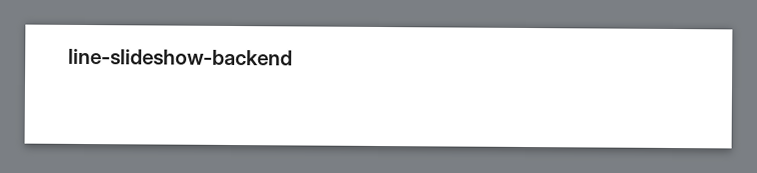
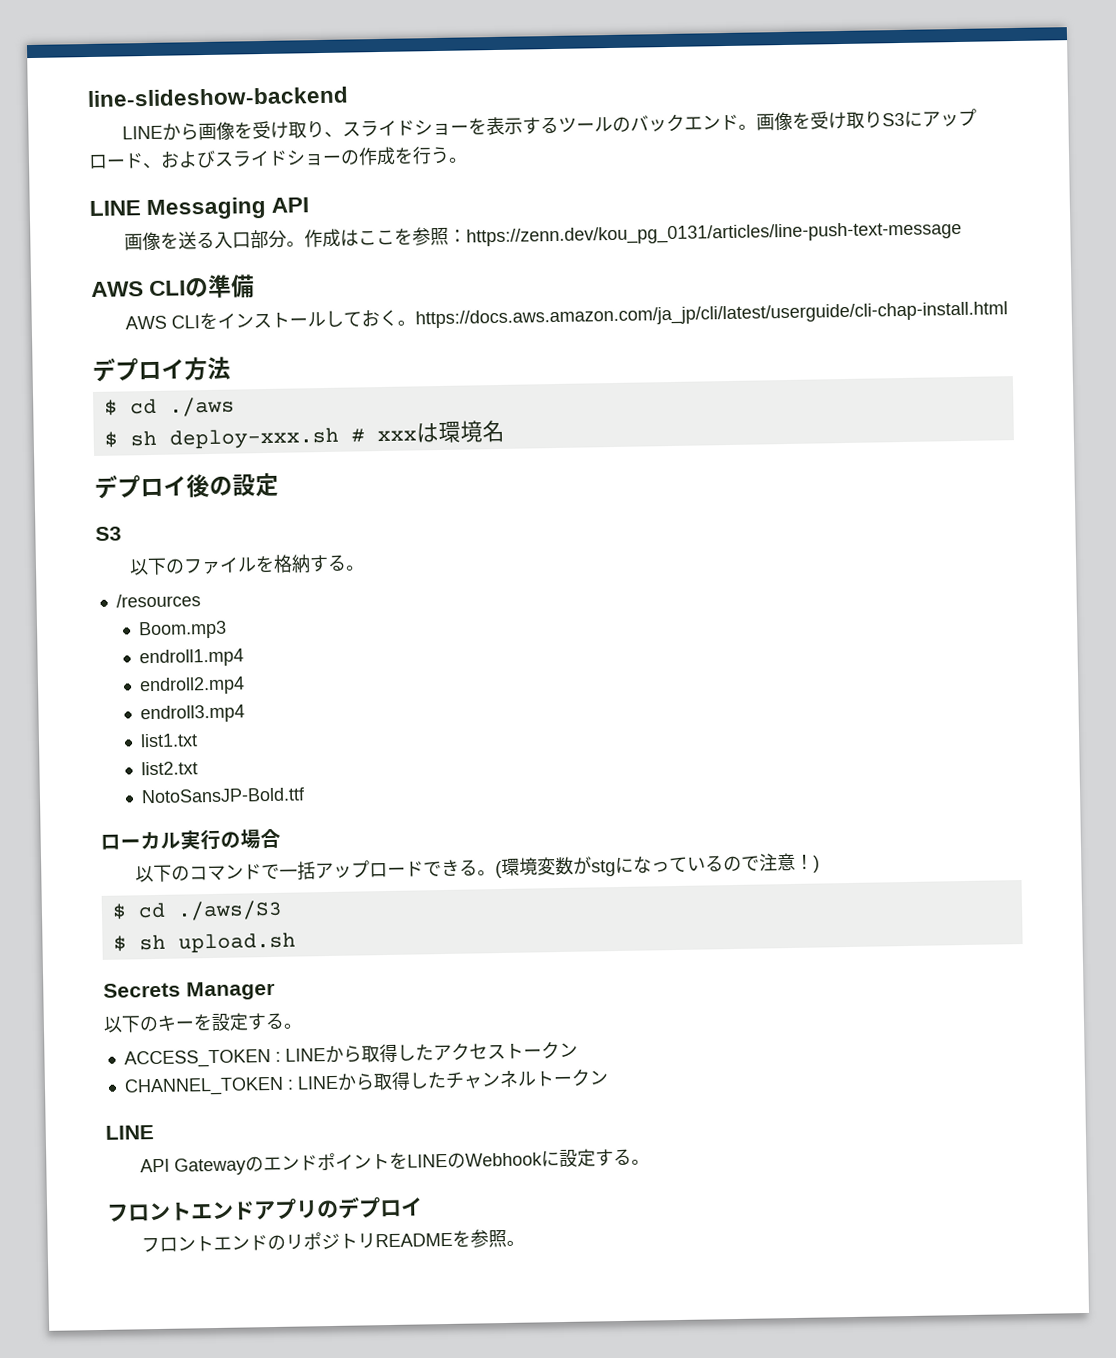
(293, 57) none -> [121,108,977,141] [88,146,468,170] [89,196,310,221] [123,220,962,251] [91,274,256,298] [124,301,1008,330] [92,356,231,382] [103,396,235,417] [103,419,505,450] [94,472,279,499] [95,526,122,541] [128,554,365,576] [115,593,201,608] [137,620,227,640] [138,648,244,668] [138,676,245,696] [139,704,245,724] [139,733,198,748] [140,761,198,776] [140,787,306,804] [100,828,281,851] [134,852,820,883] [111,899,283,921] [112,932,296,954] [103,980,275,1001] [103,1012,302,1033] [123,1041,578,1069] [123,1068,609,1097] [105,1125,154,1140] [139,1148,650,1176] [107,1196,423,1222] [140,1229,525,1253] // LINEから画像を受け取り、スライドショーを表示するツールのバックエンド。画像を受け取りS3にアップロード、およびスライドショーの作成を行う。 // LINE Messaging API // 画像を送る入口部分。作成はここを参照：https://zenn.dev/kou_pg_0131/articles/line-push-text-message // AWS CLIの準備 // AWS CLIをインストールしておく。https://docs.aws.amazon.com/ja_jp/cli/latest/userguide/cli-chap-install.html // デプロイ方法 // $ cd ./aws // $ sh deploy-xxx.sh # xxxは環境名 // デプロイ後の設定 // S3 // 以下のファイルを格納する。 // /resources // Boom.mp3 // endroll1.mp4 // endroll2.mp4 // endroll3.mp4 // list1.txt // list2.txt // NotoSansJP-Bold.ttf // ローカル実行の場合 // 以下のコマンドで一括アップロードできる。(環境変数がstgになっているので注意！) // $ cd ./aws/S3 // $ sh upload.sh // Secrets Manager // 以下のキーを設定する。 // ACCESS_TOKEN : LINEから取得したアクセストークン // CHANNEL_TOKEN : LINEから取得したチャンネルトークン // LINE // API GatewayのエンドポイントをLINEのWebhookに設定する。 // フロントエンドアプリのデプロイ // フロントエンドのリポジトリREADMEを参照。

